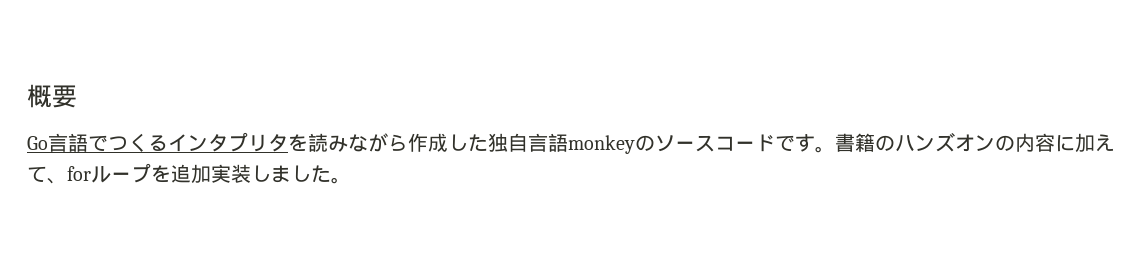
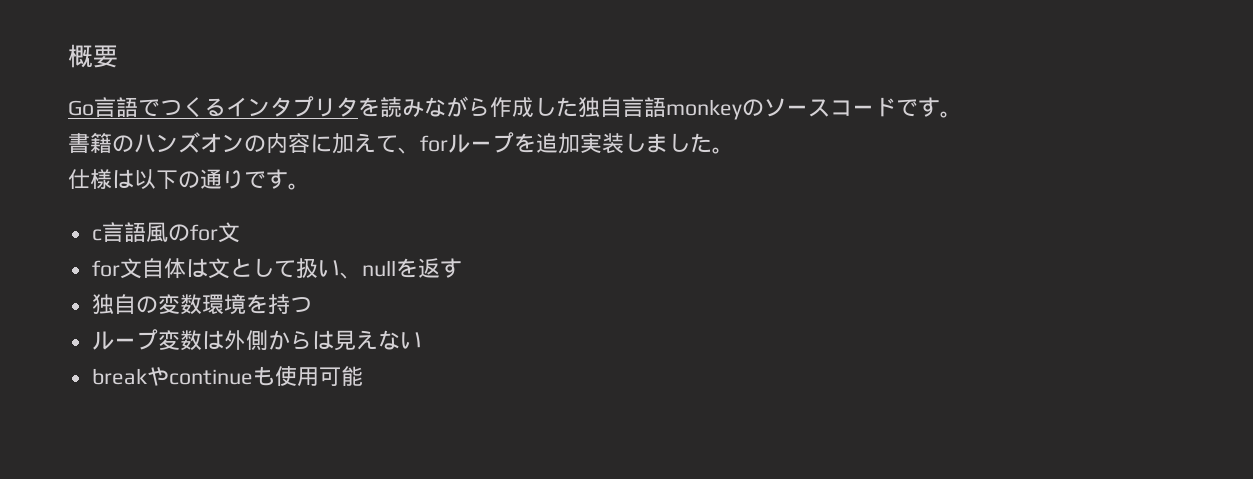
(835, 149) none -> (962, 114) //
(351, 180) none -> [68,169,310,190] [91,222,240,243] [91,258,462,279] [91,294,312,315] [91,329,422,351] [91,366,363,386] // 仕様は以下の通りです。 // c言語風のfor文 // for文自体は文として扱い、nullを返す // 独自の変数環境を持つ // ループ変数は外側からは見えない // breakやcontinueも使用可能

